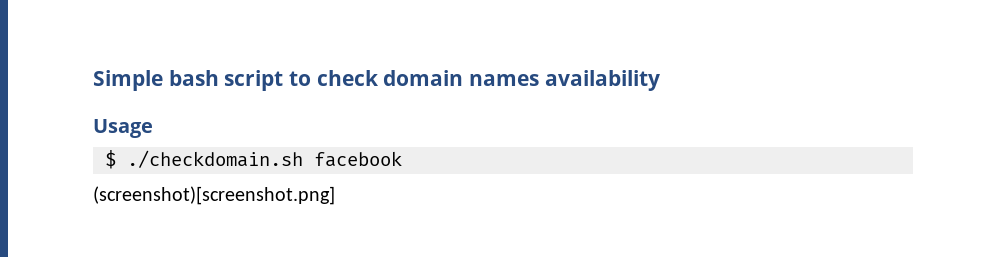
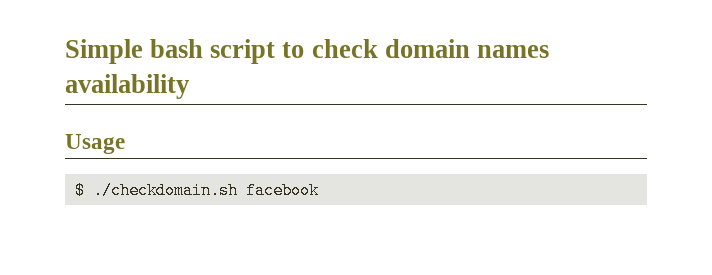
[93,186,335,205] // (screenshot)[screenshot.png] -> (320, 190) none

